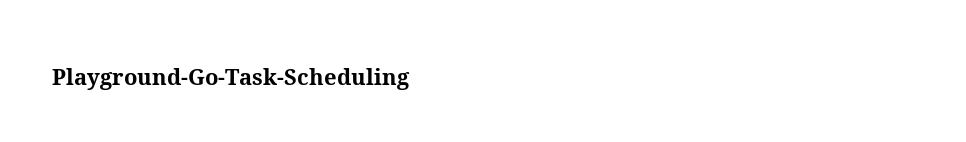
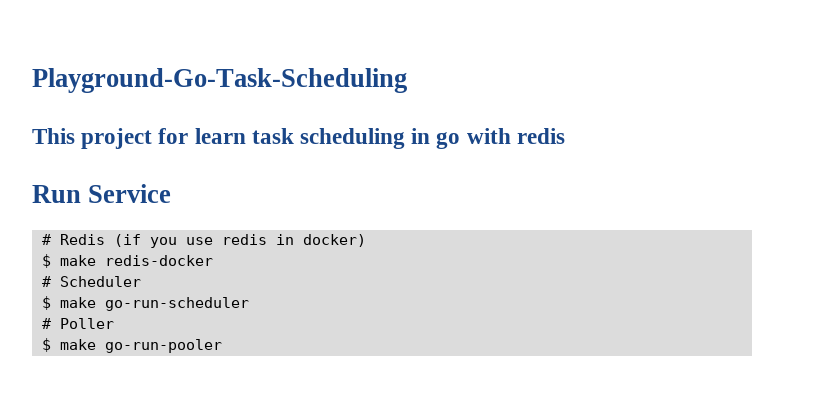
(410, 79) none -> [32,128,565,149] [32,184,172,203] [42,234,367,248] [42,254,214,268] [42,276,142,287] [42,296,250,311] [42,318,115,329] [42,338,223,353] // This project for learn task scheduling in go with redis // Run Service // # Redis (if you use redis in docker) // $ make redis-docker // # Scheduler // $ make go-run-scheduler // # Poller // $ make go-run-pooler

